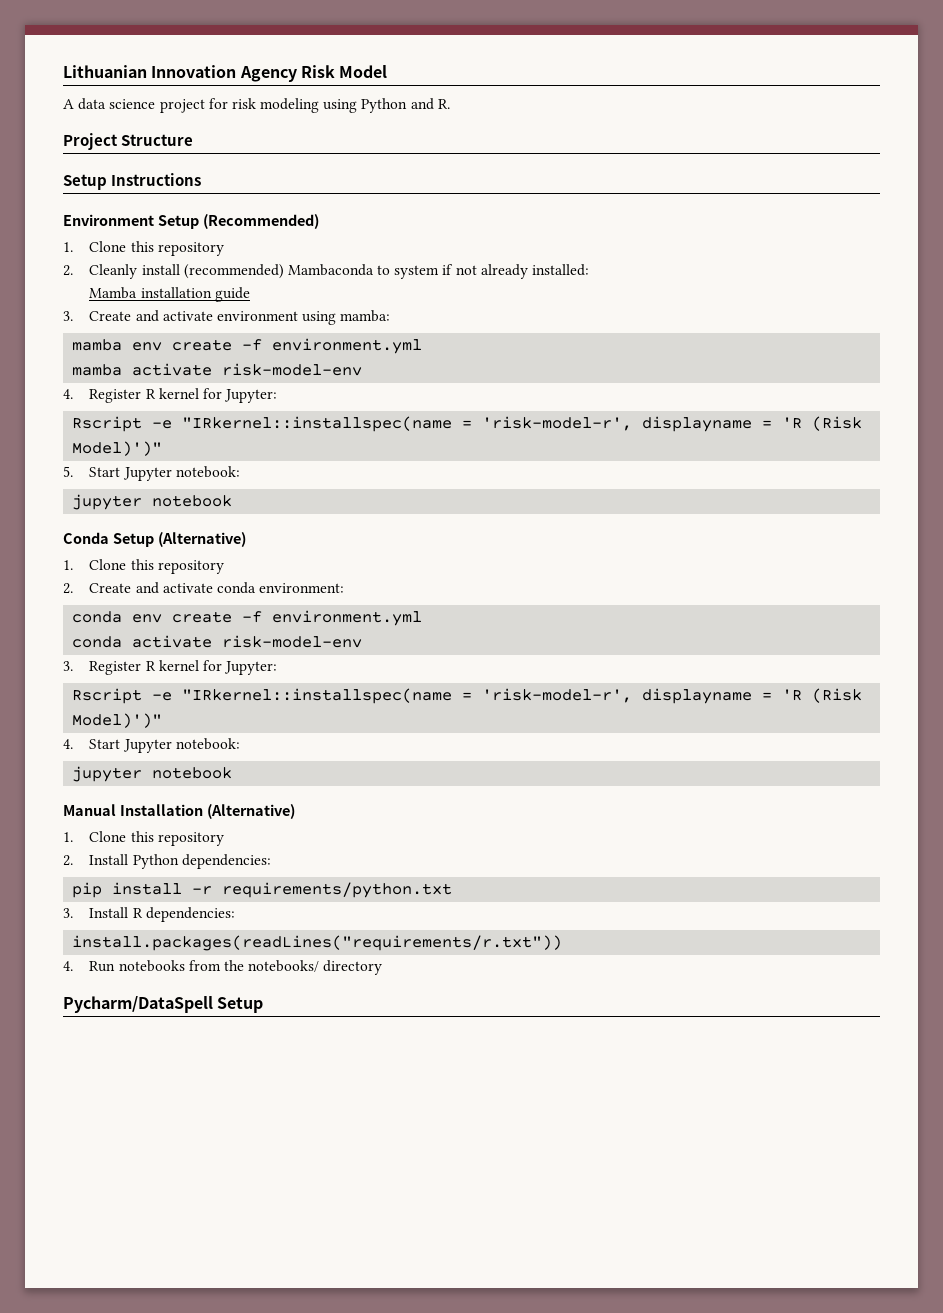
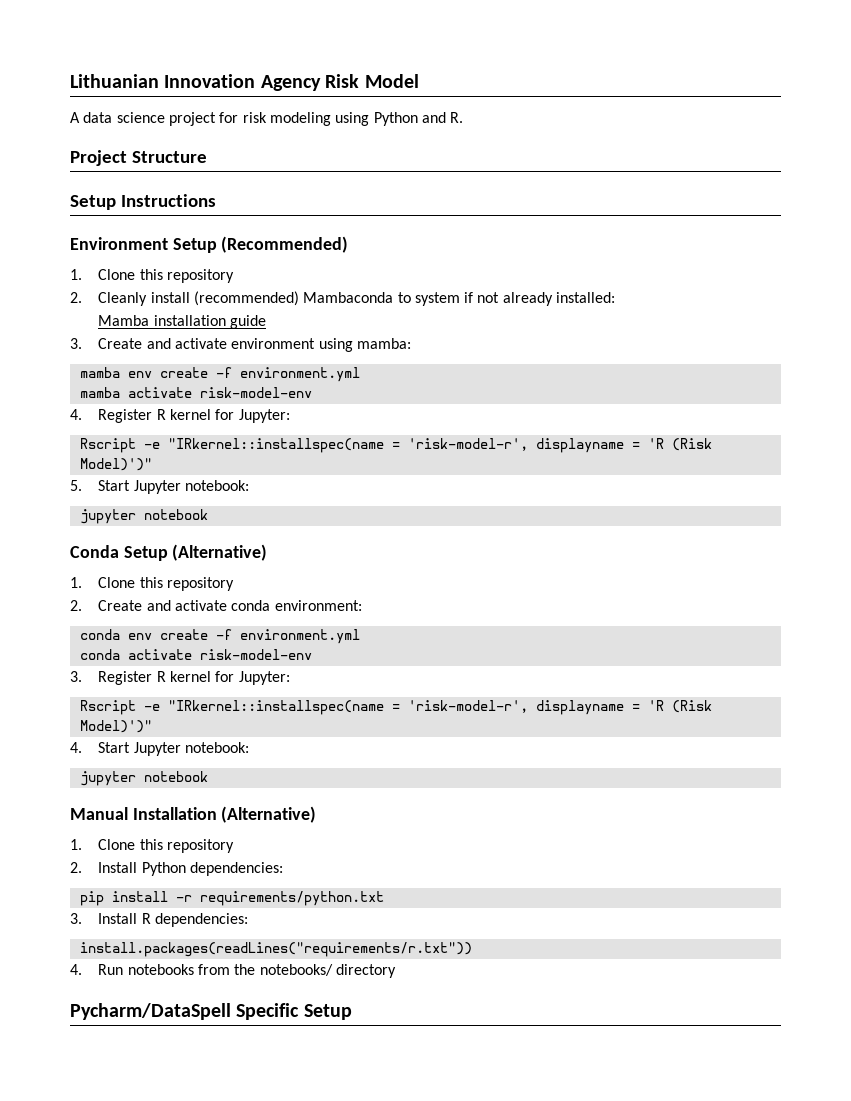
(213, 1004) none -> [236,1003,300,1020] Specific

